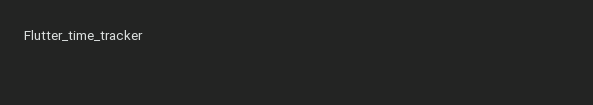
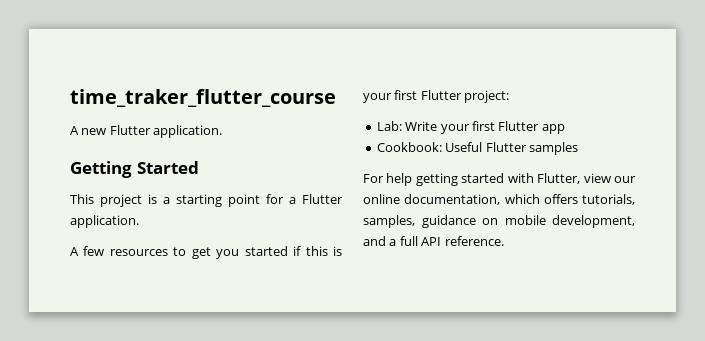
[24,30,143,41] Flutter_time_tracker -> [70,89,336,107] [70,125,223,138] [70,161,199,178] [70,194,343,207] [70,215,139,228] [70,246,343,259] [363,90,510,103] [376,121,565,134] [376,142,578,155] [363,173,636,186] [363,194,635,205] [363,215,635,228] [363,236,504,246] time_traker_flutter_course // A new Flutter application. // Getting Started // This project is a starting point for a Flutter application. // A few resources to get you started if this is your first Flutter project: // Lab: Write your first Flutter app // Cookbook: Useful Flutter samples // For help getting started with Flutter, view our online documentation, which offers tutorials, samples, guidance on mobile development, and a full API reference.

